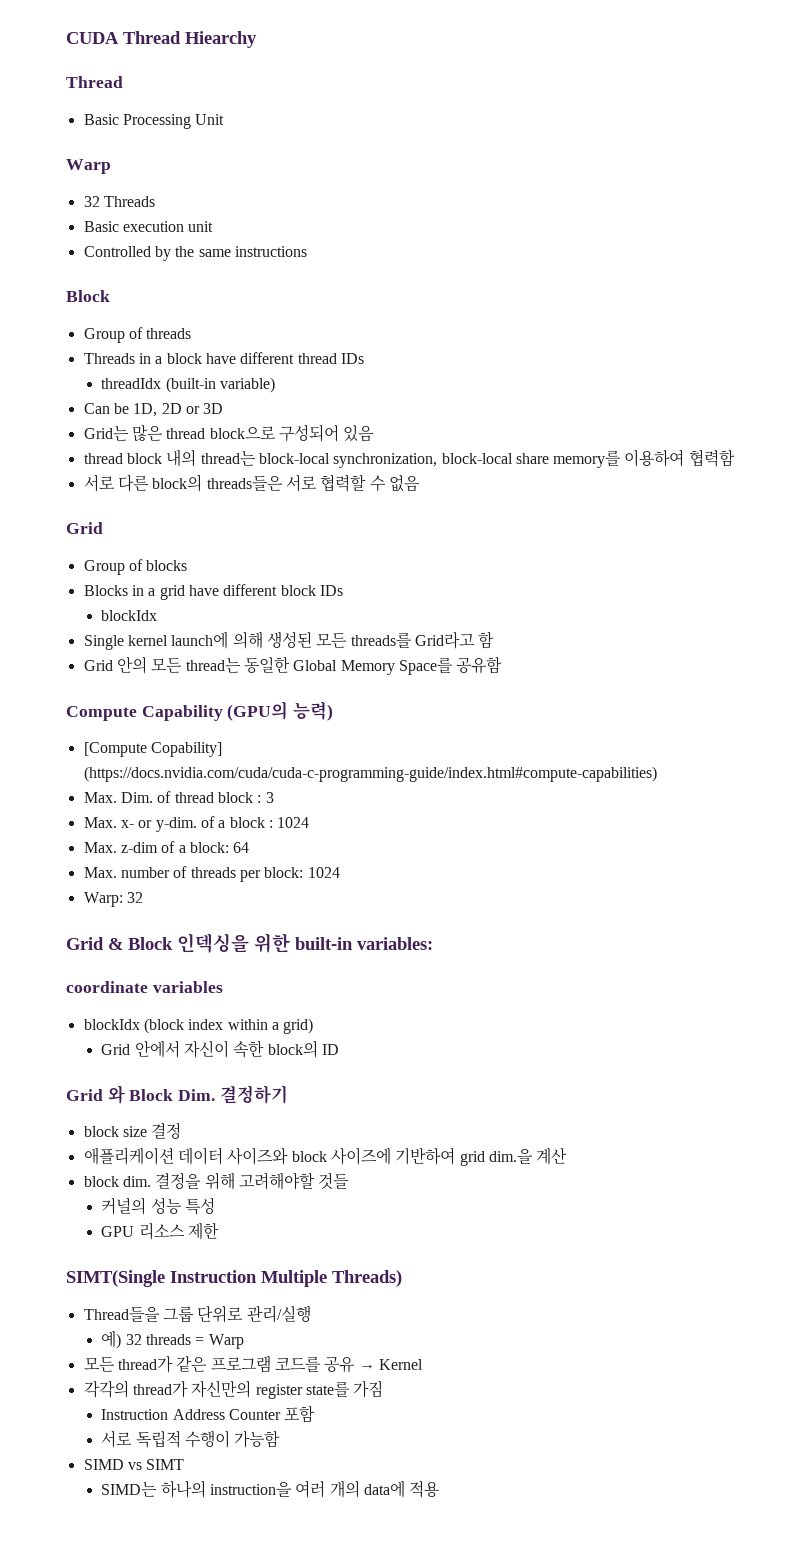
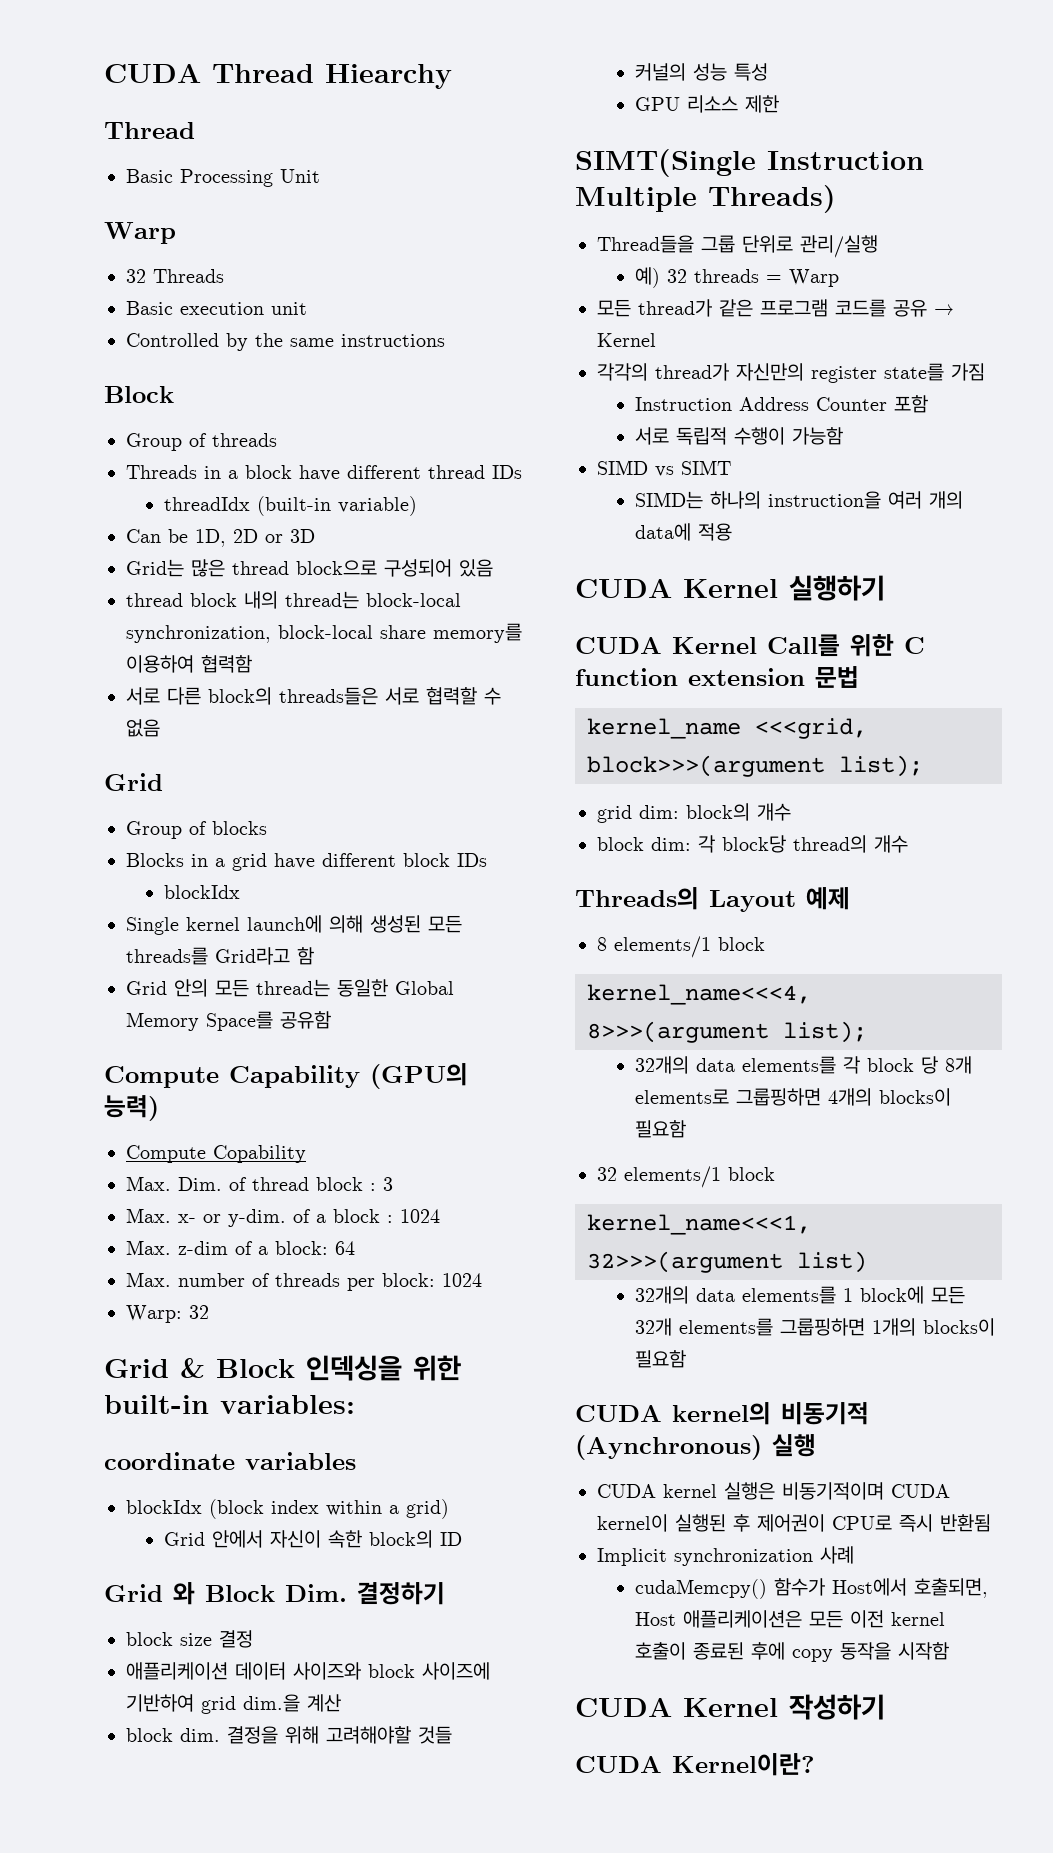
[83,742,222,757] [83,766,657,782] [Compute Copability] (https://docs.nvidia.com/cuda/cuda-c-programming-guide/index.html#compute-capabilities) -> [126,1145,306,1163] Compute Copability
(441, 1489) none -> [575,575,885,601] [575,634,925,657] [575,666,859,688] [587,718,867,739] [587,755,923,777] [597,803,791,823] [597,835,908,853] [575,887,850,912] [597,936,765,958] [587,984,811,1005] [587,1021,867,1043] [634,1056,972,1074] [634,1088,951,1106] [634,1120,686,1138] [597,1166,775,1188] [587,1214,811,1235] [587,1251,867,1273] [634,1286,965,1304] [634,1318,995,1336] [634,1350,686,1368] [575,1402,869,1425] [575,1434,816,1460] [597,1482,950,1500] [597,1514,991,1532] [597,1546,854,1566] [634,1578,988,1599] [634,1610,945,1628] [634,1642,949,1662] [575,1694,885,1720] [575,1753,815,1776] // CUDA Kernel 실행하기 // CUDA Kernel Call를 위한 C function extension 문법 // kernel_name <<<grid, block>>>(argument list); // grid dim: block의 개수 // block dim: 각 block당 thread의 개수 // Threads의 Layout 예제 // 8 elements/1 block // kernel_name<<<4, 8>>>(argument list); // 32개의 data elements를 각 block 당 8개 elements로 그룹핑하면 4개의 blocks이 필요함 // 32 elements/1 block // kernel_name<<<1, 32>>>(argument list) // 32개의 data elements를 1 block에 모든 32개 elements를 그룹핑하면 1개의 blocks이 필요함 // CUDA kernel의 비동기적 (Aynchronous) 실행 // CUDA kernel 실행은 비동기적이며 CUDA kernel이 실행된 후 제어권이 CPU로 즉시 반환됨 // Implicit synchronization 사례 // cudaMemcpy() 함수가 Host에서 호출되면, Host 애플리케이션은 모든 이전 kernel 호출이 종료된 후에 copy 동작을 시작함 // CUDA Kernel 작성하기 // CUDA Kernel이란?

